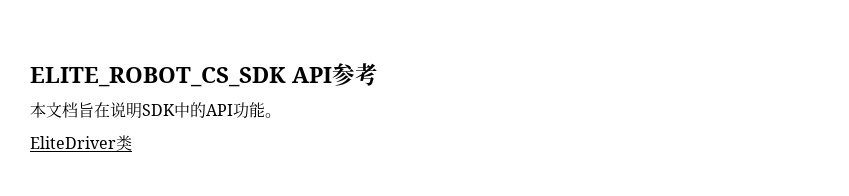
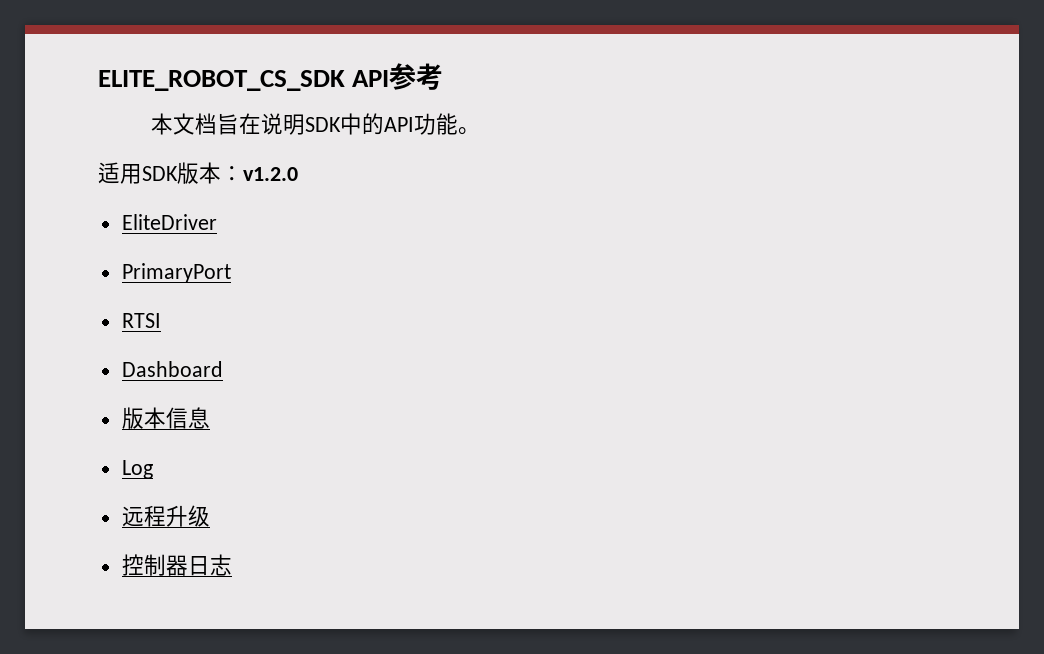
[30,135,132,151] EliteDriver类 -> [98,162,298,184] [121,214,217,230] [121,263,231,283] [121,313,161,328] [121,361,223,377] [121,407,210,429] [121,460,153,479] [121,505,210,527] [121,554,232,576] 适用SDK版本：v1.2.0 // EliteDriver // PrimaryPort // RTSI // Dashboard // 版本信息 // Log // 远程升级 // 控制器日志

